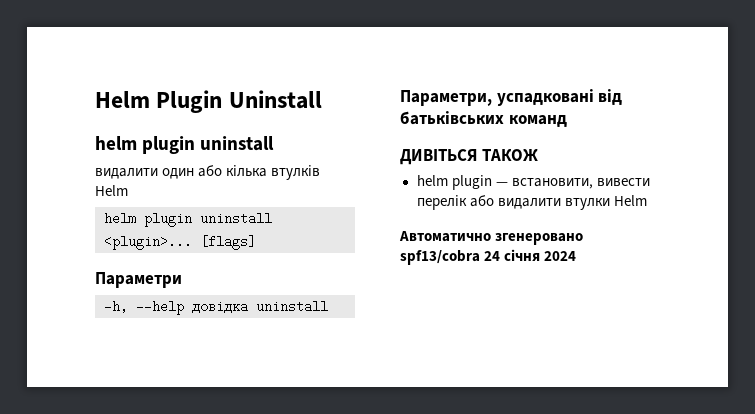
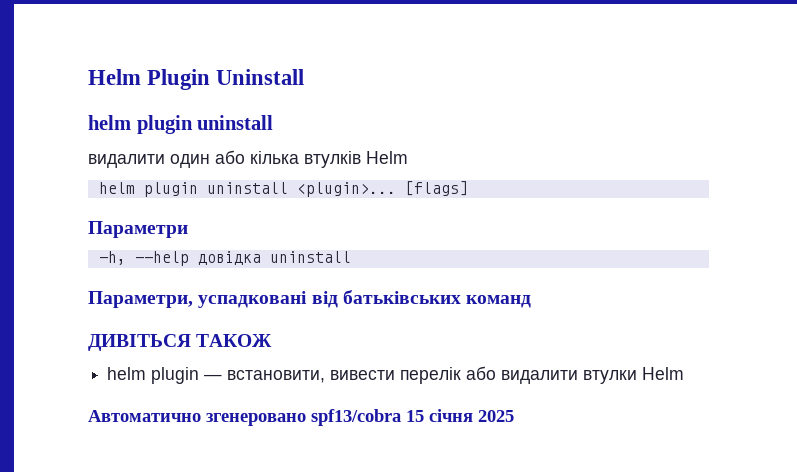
[484,249,577,261] 24 січня 2024 -> [406,409,514,422] 15 січня 2025

